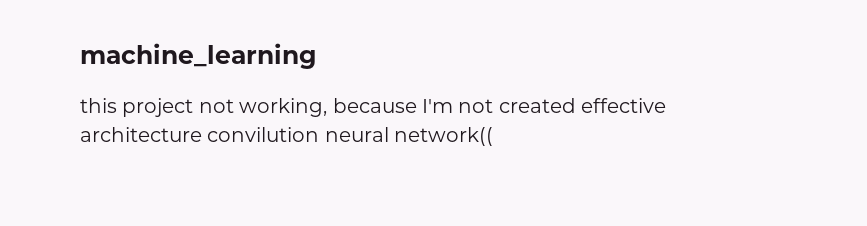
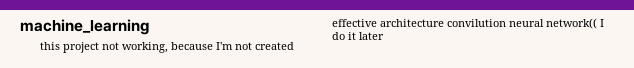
(494, 136) none -> [600,19,604,27] [332,32,384,40] I do it later

